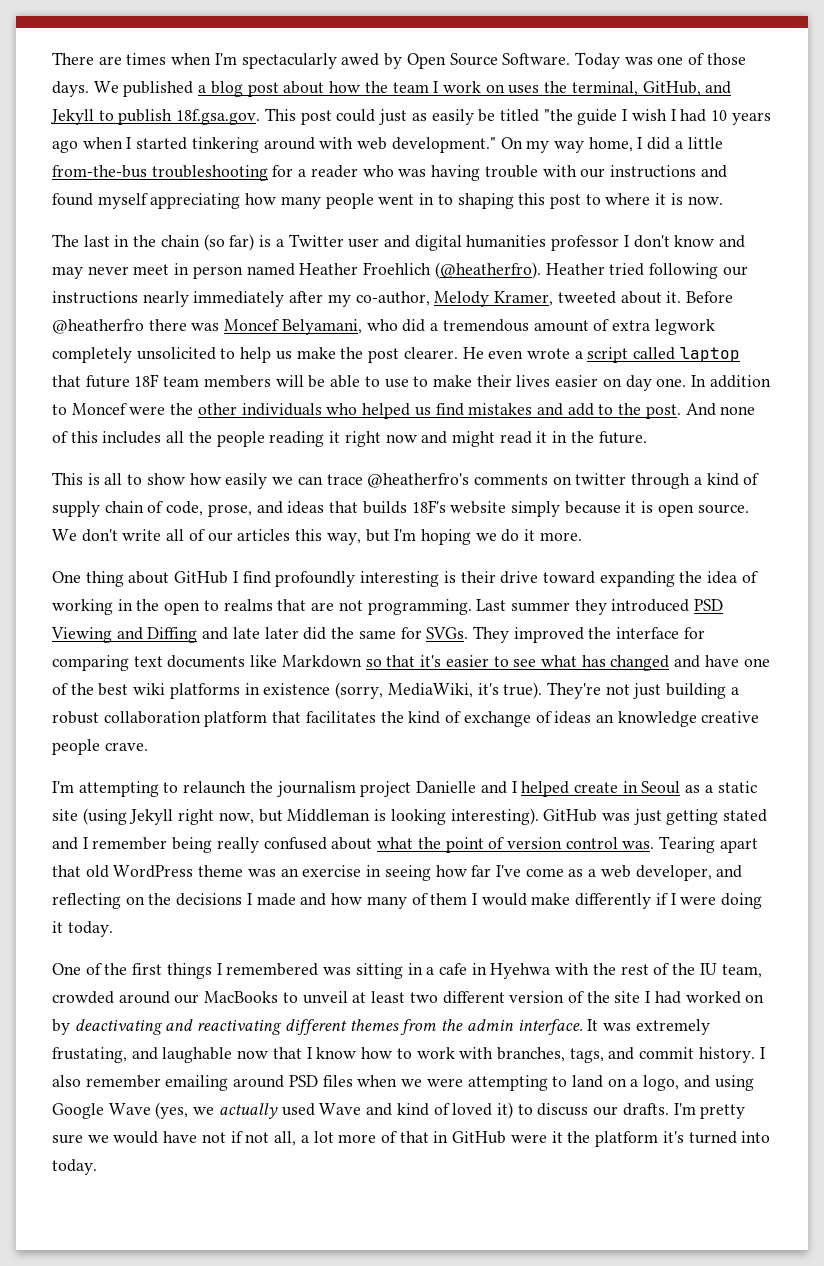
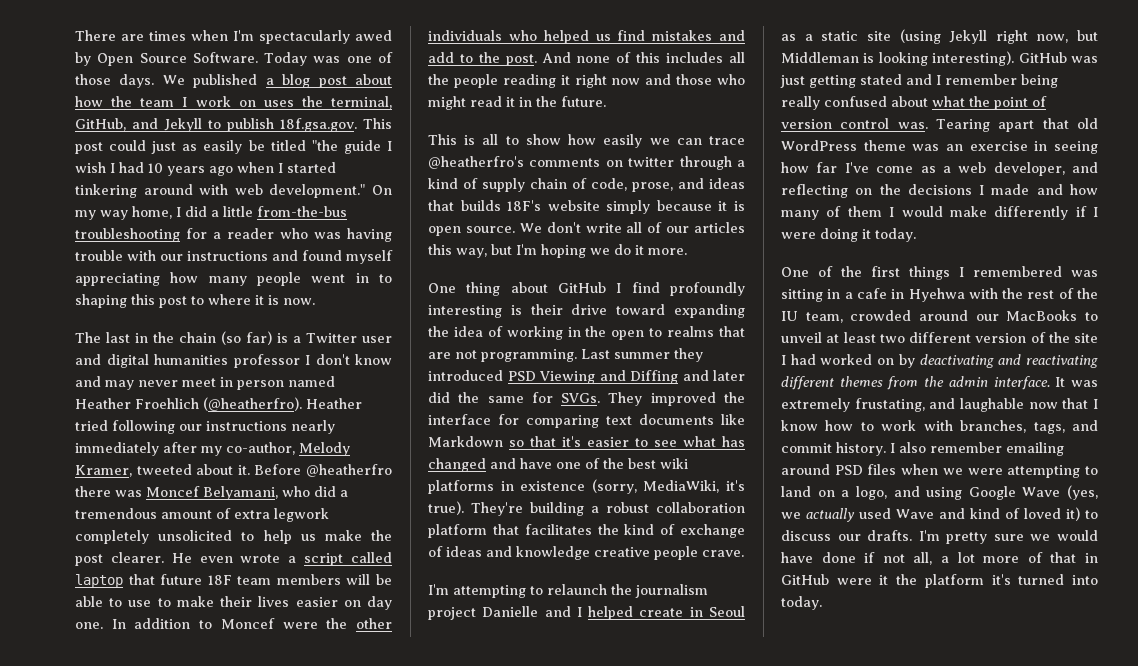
(448, 437) none -> [676,74,745,85] those who
[232,627,260,639] late -> (709, 375) none
[605,683,662,699] not just -> (523, 509) none
[595,714,614,723] an -> [486,546,512,557] and
[201,1132,226,1143] not -> [821,552,856,563] done

